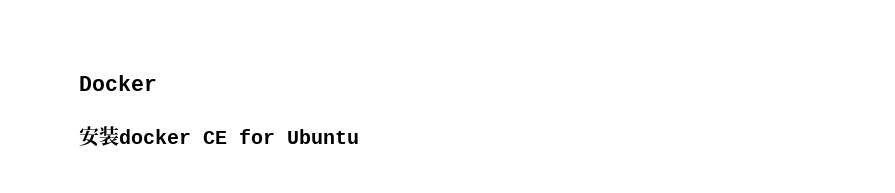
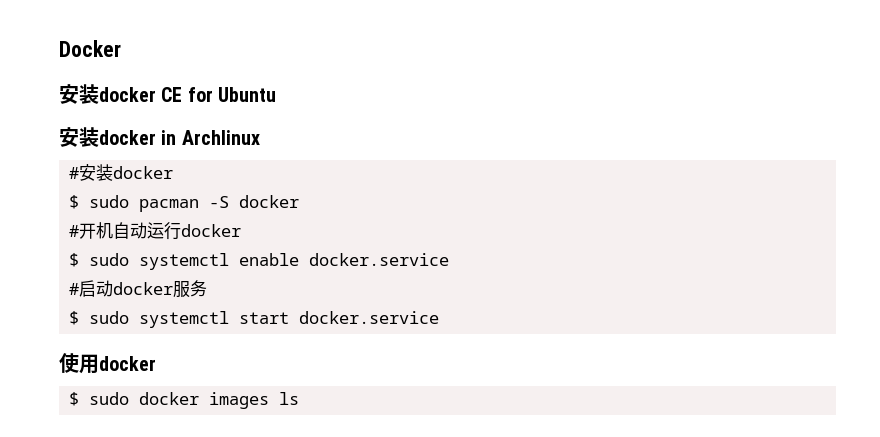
(359, 136) none -> [59,127,260,147] [69,164,174,181] [69,195,300,212] [69,222,242,240] [69,253,450,270] [69,280,208,298] [69,311,440,328] [59,353,156,374] [69,392,300,409] // 安装docker in Archlinux // #安装docker // $ sudo pacman -S docker // #开机自动运行docker // $ sudo systemctl enable docker.service // #启动docker服务 // $ sudo systemctl start docker.service // 使用docker // $ sudo docker images ls

